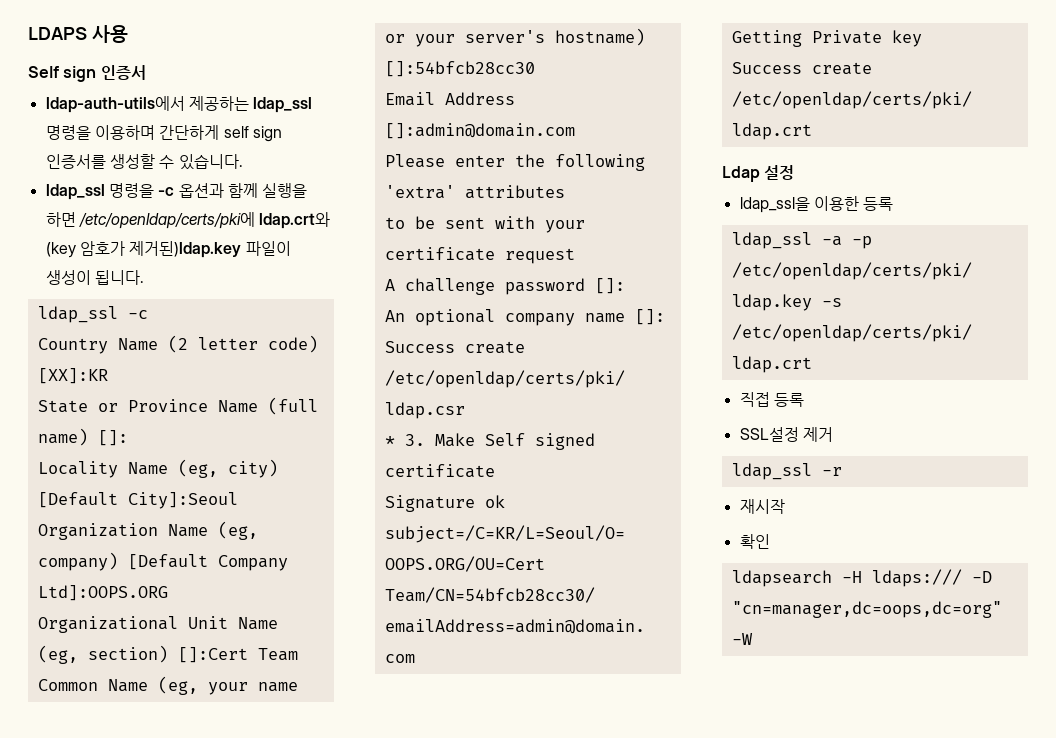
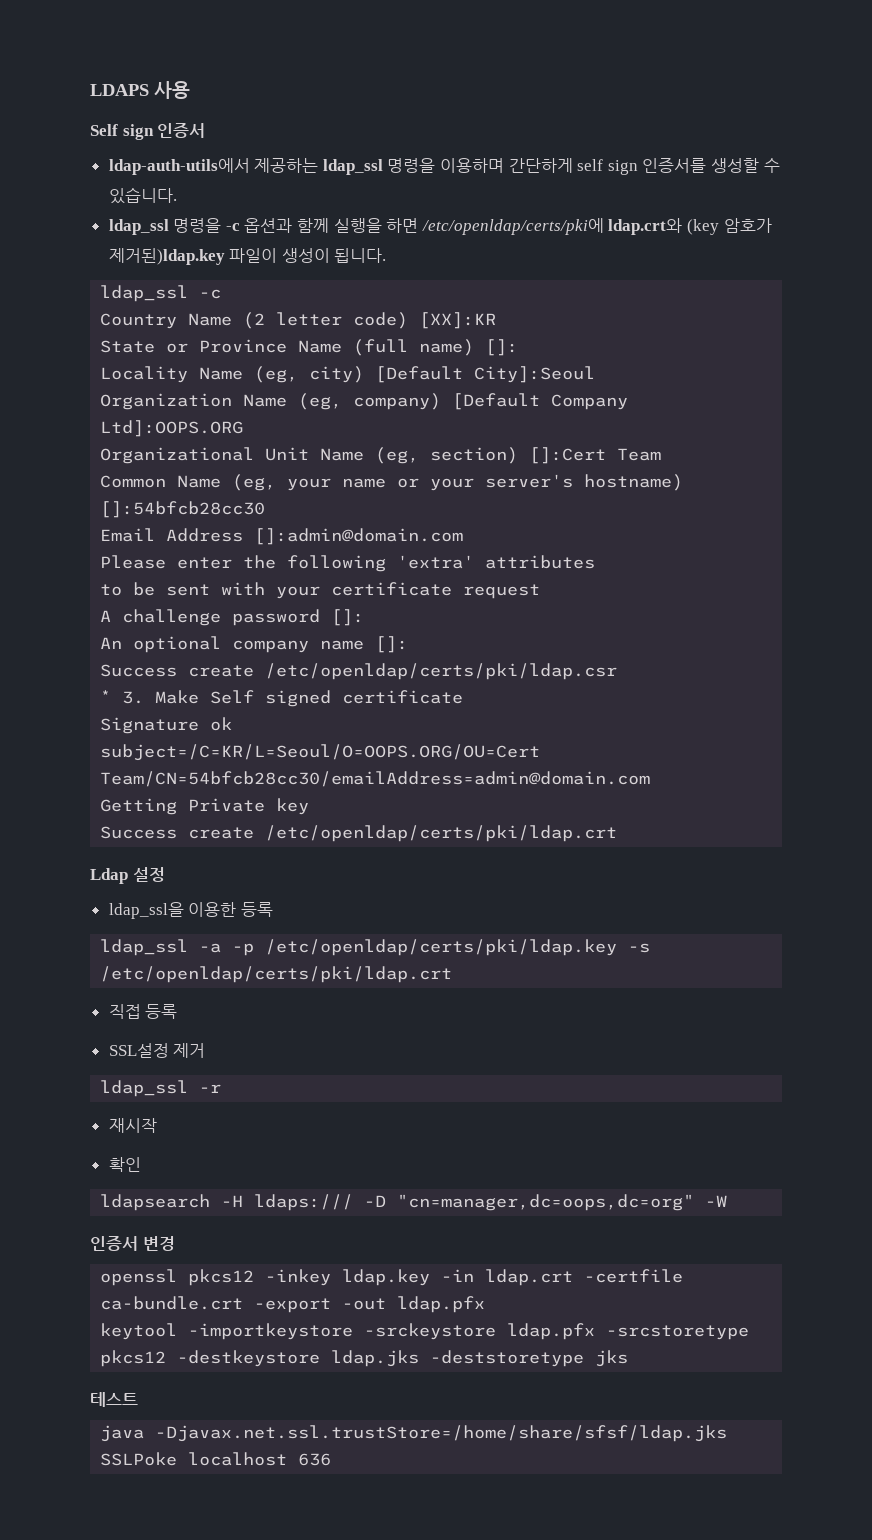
(753, 639) none -> [90,1236,175,1251] [100,1269,684,1286] [100,1296,486,1313] [100,1323,750,1340] [100,1350,629,1367] [90,1392,138,1407] [100,1425,728,1442] [100,1452,332,1466] // 인증서 변경 // openssl pkcs12 -inkey ldap.key -in ldap.crt -certfile ca-bundle.crt -export -out ldap.pfx // keytool -importkeystore -srckeystore ldap.pfx -srcstoretype pkcs12 -destkeystore ldap.jks -deststoretype jks // 테스트 // java -Djavax.net.ssl.trustStore=/home/share/sfsf/ldap.jks SSLPoke localhost 636

